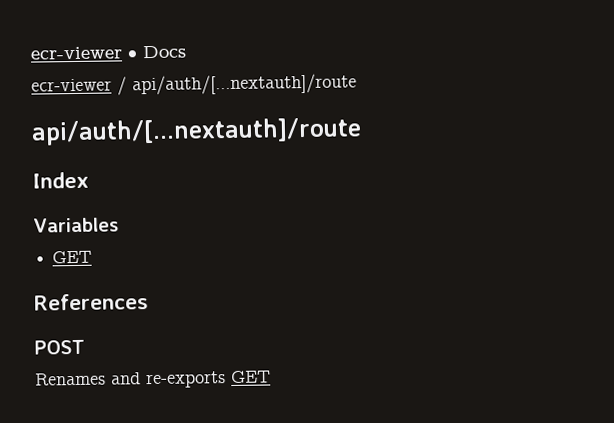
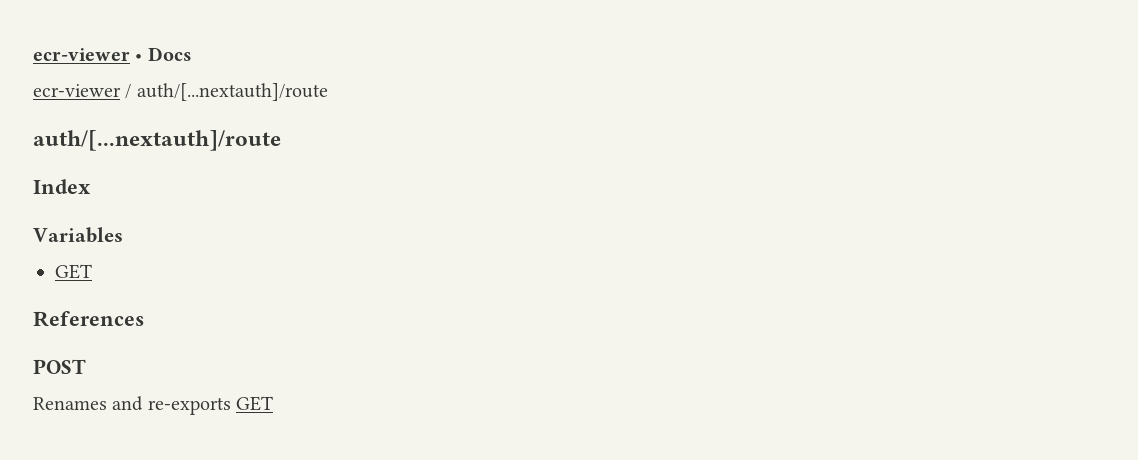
[132,73,357,96] [31,117,362,146] api/auth/[...nextauth]/route // api/auth/[...nextauth]/route -> [136,83,328,101] [33,130,281,151] auth/[...nextauth]/route // auth/[...nextauth]/route

